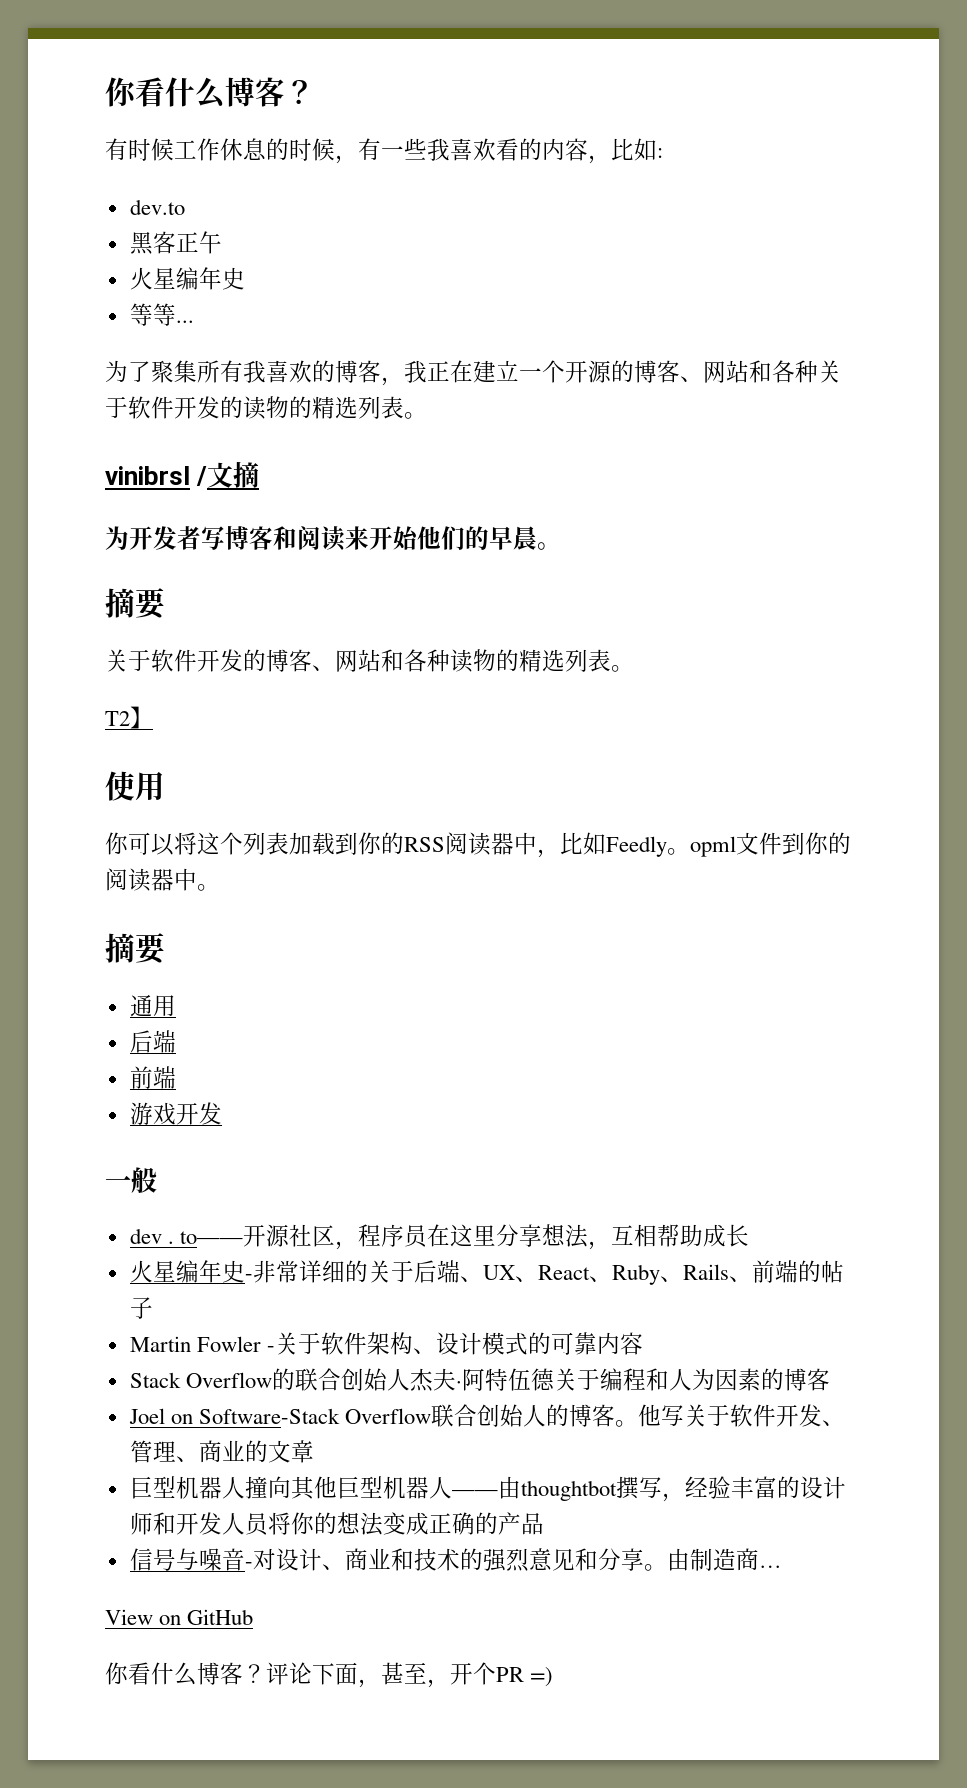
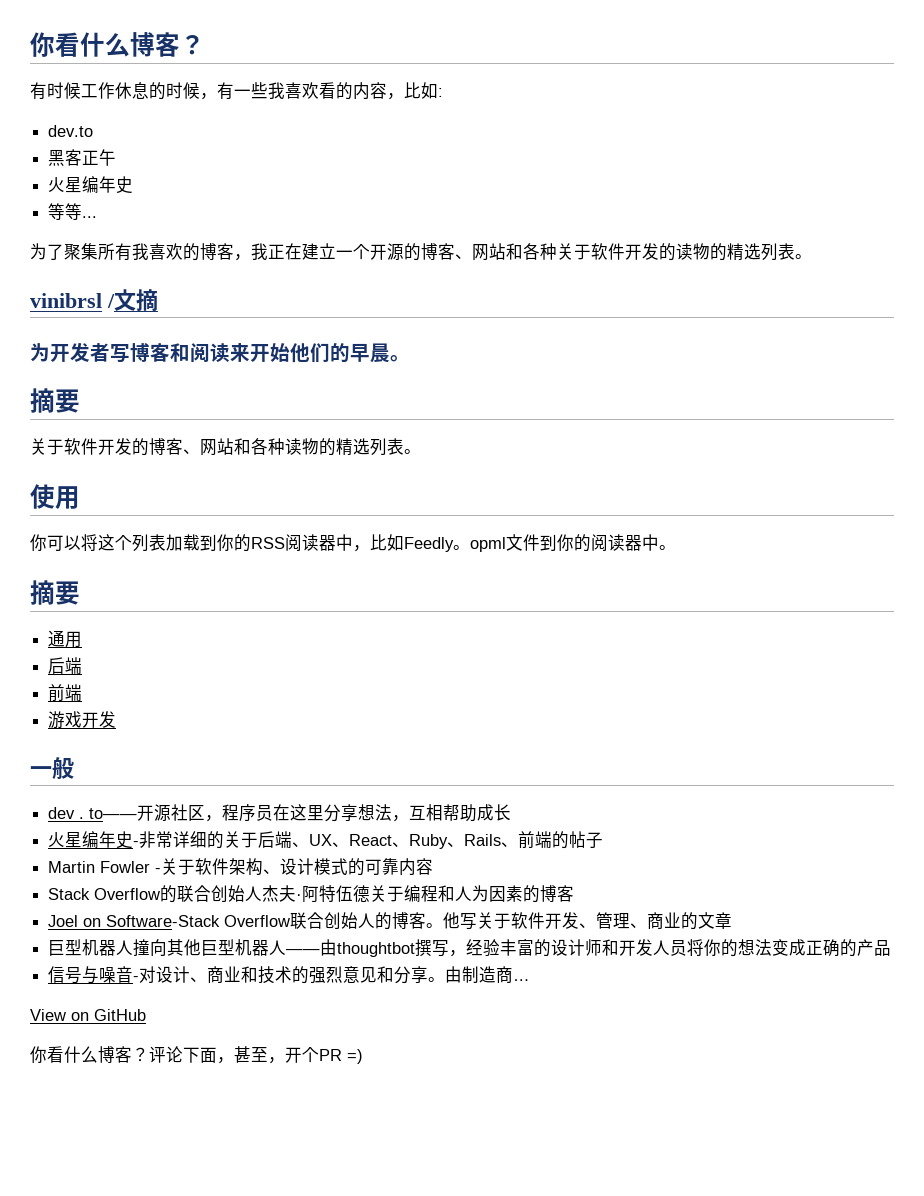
[105,706,153,729] // T2】 -> (421, 451) none

